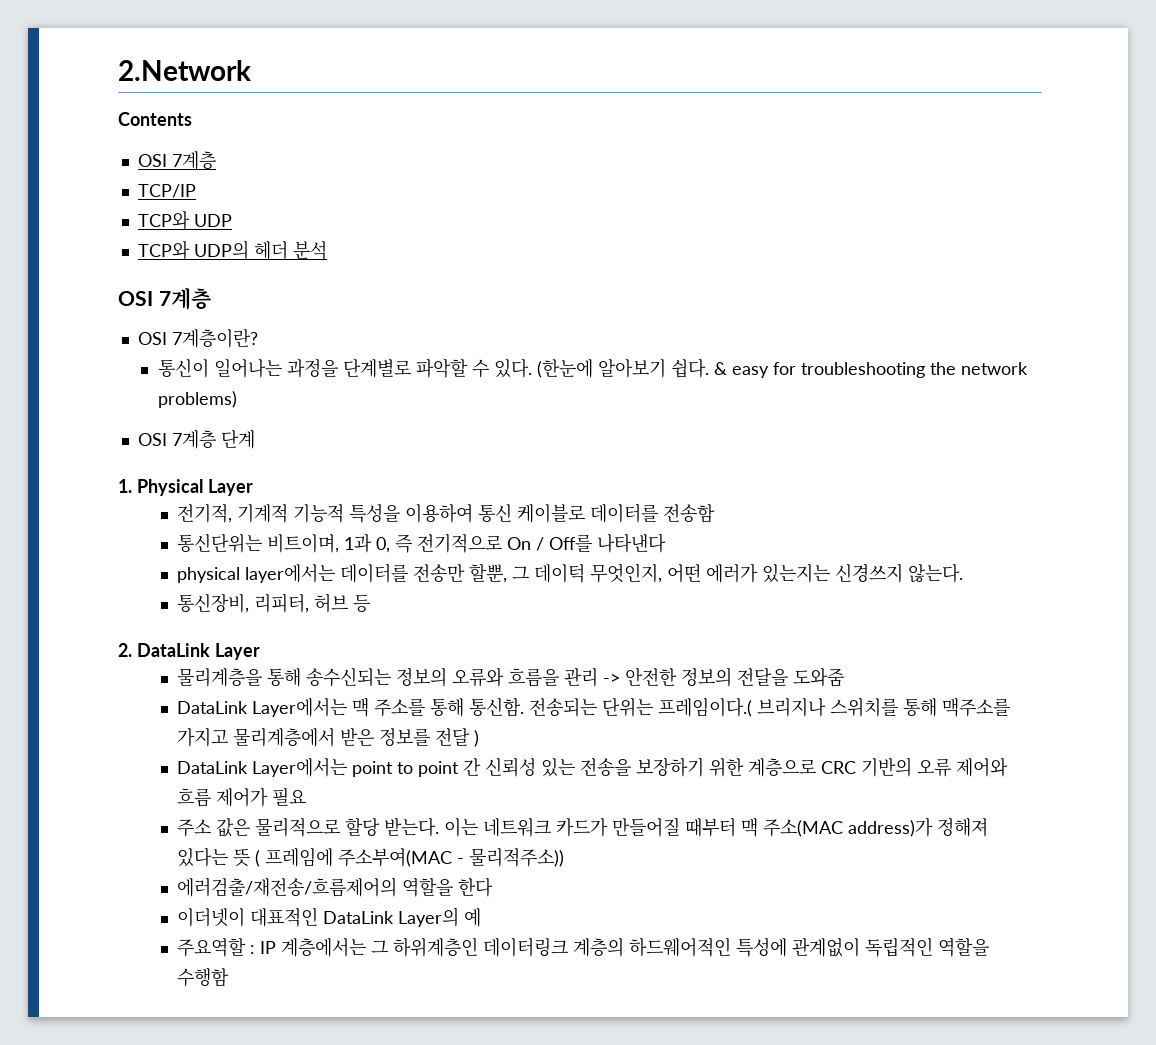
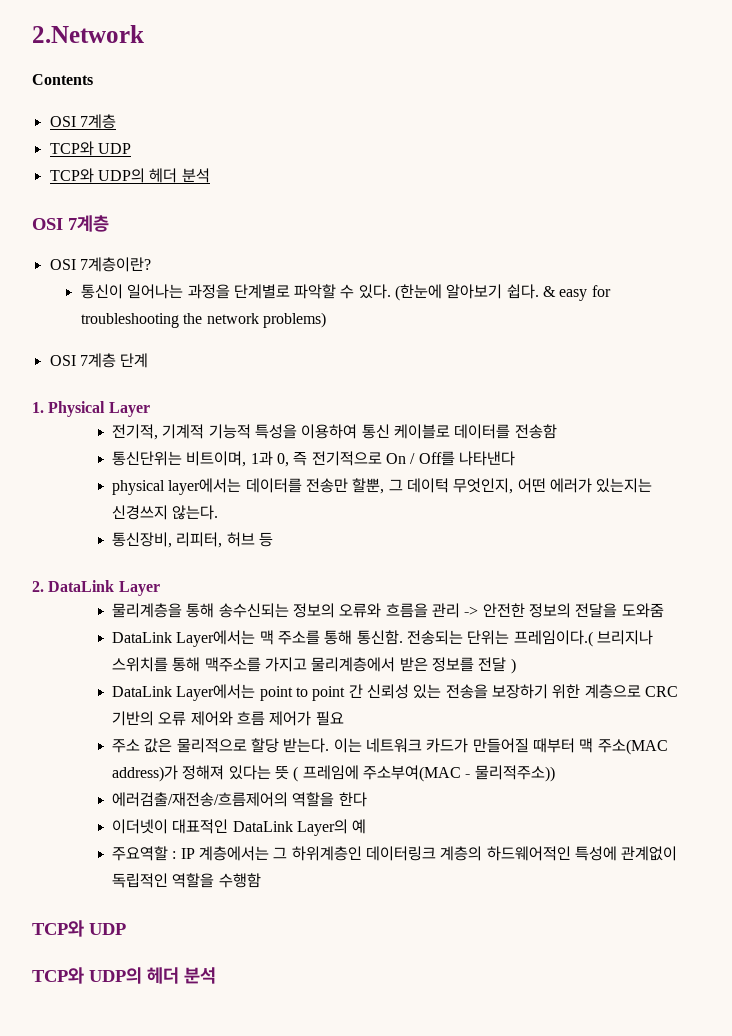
[137,184,196,198] // TCP/IP -> (116, 121) none
(230, 977) none -> [32,920,126,937] [32,967,216,984] // TCP와 UDP // TCP와 UDP의 헤더 분석

